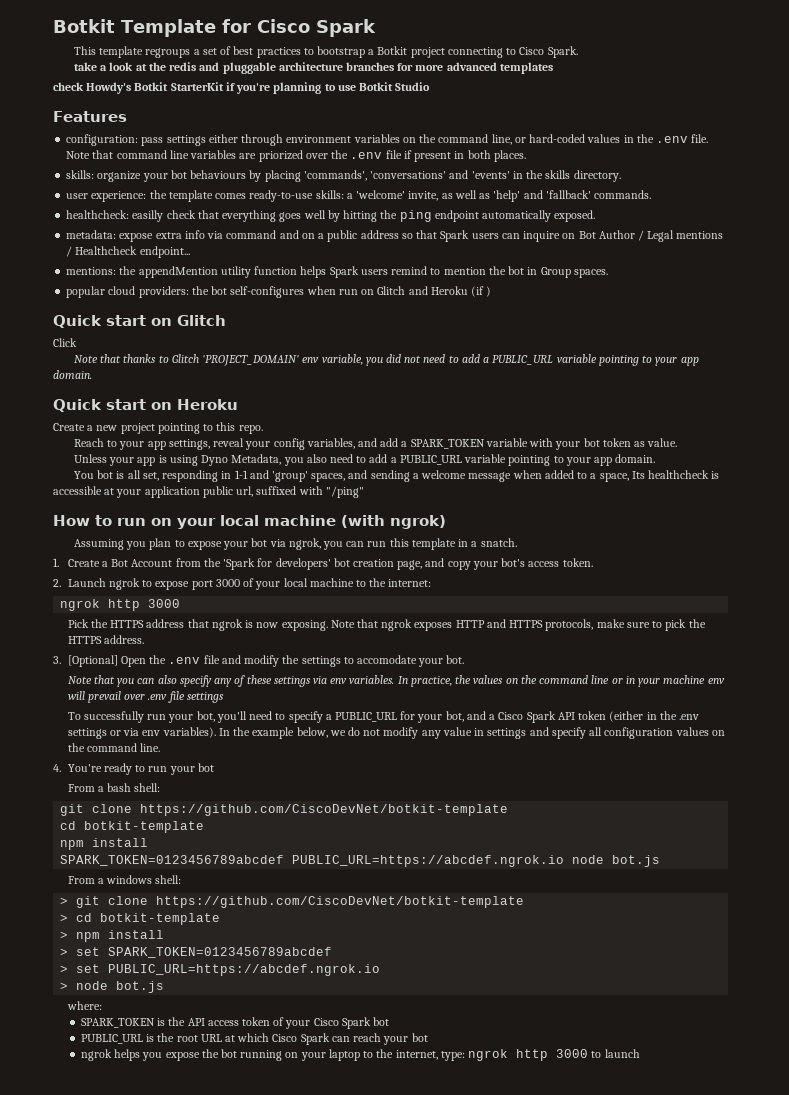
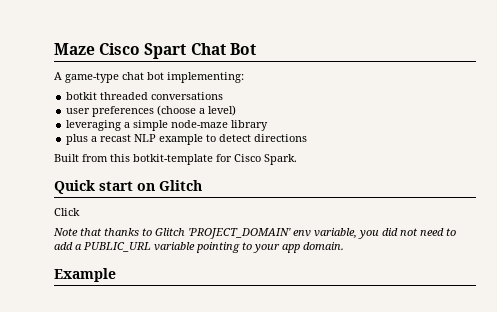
[53,19,376,37] [73,46,578,58] [73,62,553,74] [53,82,431,94] [53,111,127,122] [66,134,709,146] [66,150,526,162] [66,170,621,182] [66,190,652,202] [66,210,596,222] [66,230,724,242] [66,246,190,258] [66,266,608,278] [66,286,492,298] Botkit Template for Cisco Spark // This template regroups a set of best practices to bootstrap a Botkit project connecting to Cisco Spark. // take a look at the redis and pluggable architecture branches for more advanced templates // check Howdy's Botkit StarterKit if you're planning to use Botkit Studio // Features // configuration: pass settings either through environment variables on the command line, or hard-coded values in the .env file. Note that command line variables are priorized over the .env file if present in both places. // skills: organize your bot behaviours by placing 'commands', 'conversations' and 'events' in the skills directory. // user experience: the template comes ready-to-use skills: a 'welcome' invite, as well as 'help' and 'fallback' commands. // healthcheck: easilly check that everything goes well by hitting the ping endpoint automatically exposed. // metadata: expose extra info via command and on a public address so that Spark users can inquire on Bot Author / Legal mentions / Healthcheck endpoint... // mentions: the appendMention utility function helps Spark users remind to mention the bot in Group spaces. // popular cloud providers: the bot self-configures when run on Glitch and Heroku (if ) -> [54,43,256,59] [54,72,244,83] [66,92,224,100] [66,105,237,117] [66,120,269,131] [66,134,308,145] [54,154,297,165] Maze Cisco Spart Chat Bot // A game-type chat bot implementing: // botkit threaded conversations // user preferences (choose a level) // leveraging a simple node-maze library // plus a recast NLP example to detect directions // Built from this botkit-template for Cisco Spark.
[53,399,238,412] [53,422,263,434] [73,438,678,450] [73,454,656,466] [73,470,720,482] [53,486,364,498] [53,515,446,529] [73,538,517,550] [53,558,593,570] [53,578,432,590] [60,599,181,611] [67,619,706,631] [67,635,144,644] [53,655,465,667] [67,675,725,687] [67,691,224,703] [67,711,700,723] [67,727,725,739] [67,743,161,752] [53,763,214,775] [67,783,161,792] [60,804,509,816] [60,821,205,833] [60,838,149,850] [60,855,661,867] [67,875,182,884] [60,896,525,908] [60,913,221,925] [60,930,165,942] [60,947,333,958] [60,964,381,976] [60,981,165,993] [66,1001,102,1010] [80,1017,390,1029] [80,1033,428,1045] [80,1049,640,1061] Quick start on Heroku // Create a new project pointing to this repo. // Reach to your app settings, reveal your config variables, and add a SPARK_TOKEN variable with your bot token as value. // Unless your app is using Dyno Metadata, you also need to add a PUBLIC_URL variable pointing to your app domain. // You bot is all set, responding in 1-1 and 'group' spaces, and sending a welcome message when added to a space, Its healthcheck is accessible at your application public url, suffixed with "/ping" // How to run on your local machine (with ngrok) // Assuming you plan to expose your bot via ngrok, you can run this template in a snatch. // 1. Create a Bot Account from the 'Spark for developers' bot creation page, and copy your bot's access token. // 2. Launch ngrok to expose port 3000 of your local machine to the internet: // ngrok http 3000 // Pick the HTTPS address that ngrok is now exposing. Note that ngrok exposes HTTP and HTTPS protocols, make sure to pick the HTTPS address. // 3. [Optional] Open the .env file and modify the settings to accomodate your bot. // Note that you can also specify any of these settings via env variables. In practice, the values on the command line or in your machine env will prevail over .env file settings // To successfully run your bot, you'll need to specify a PUBLIC_URL for your bot, and a Cisco Spark API token (either in the .env settings or via env variables). In the example below, we do not modify any value in settings and specify all configuration values on the command line. // 4. You're ready to run your bot // From a bash shell: // git clone https://github.com/CiscoDevNet/botkit-template // cd botkit-template // npm install // SPARK_TOKEN=0123456789abcdef PUBLIC_URL=https://abcdef.ngrok.io node bot.js // From a windows shell: // > git clone https://github.com/CiscoDevNet/botkit-template // > cd botkit-template // > npm install // > set SPARK_TOKEN=0123456789abcdef // > set PUBLIC_URL=https://abcdef.ngrok.io // > node bot.js // where: // SPARK_TOKEN is the API access token of your Cisco Spark bot // PUBLIC_URL is the root URL at which Cisco Spark can reach your bot // ngrok helps you expose the bot running on your laptop to the internet, type: ngrok http 3000 to launch -> [54,268,116,282] Example

